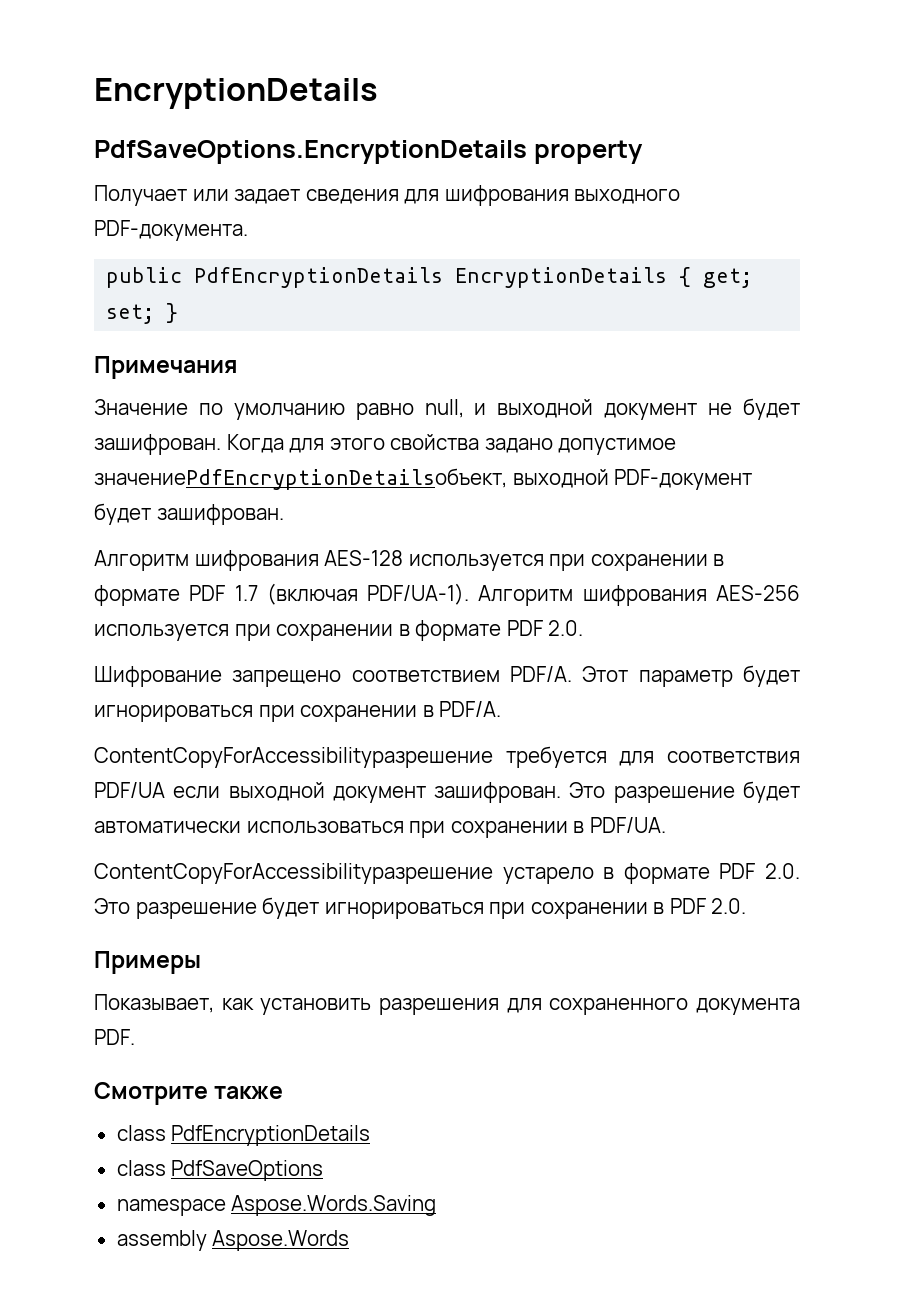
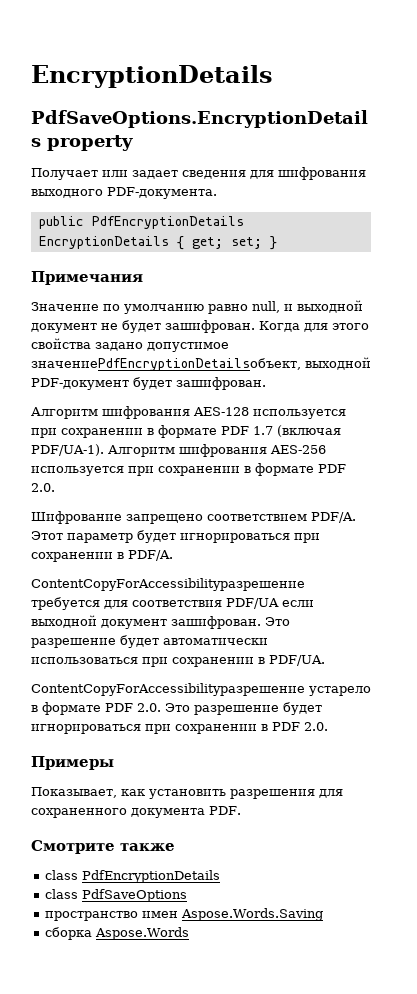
[116,1199,226,1216] namespace -> [45,911,179,921] пространство имен
[116,1230,207,1251] assembly -> [45,927,93,940] сборка

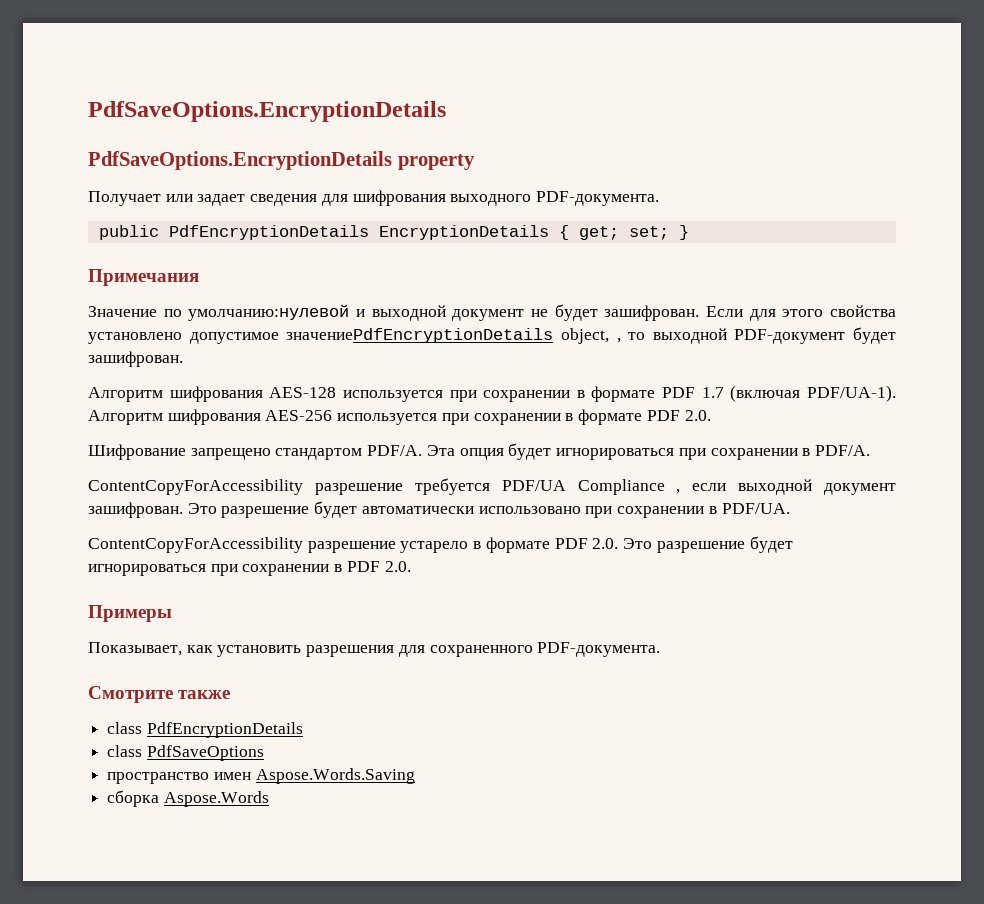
[31,65,273,88] EncryptionDetails -> [88,101,446,122] PdfSaveOptions.EncryptionDetails
[124,301,280,314] умолчанию равно null, -> [188,304,350,321] умолчанию:нулевой
[259,321,300,332] Когда -> [706,306,744,317] Если
[95,342,229,352] [31,358,301,371] задано допустимое значениеPdfEncryptionDetailsобъект, -> [88,328,646,344] установлено допустимое значениеPdfEncryptionDetails object, , то
[207,512,356,523] [31,531,133,543] соответствием PDF/A. Этот параметр -> [275,445,504,460] стандартом PDF/A. Эта опция
[31,578,305,591] [31,597,279,610] ContentCopyForAccessibilityразрешение требуется для соответствия PDF/UA -> [88,478,681,495] ContentCopyForAccessibility разрешение требуется PDF/UA Compliance ,
[31,657,138,664] использоваться -> [478,506,581,514] использовано
[31,683,305,696] ContentCopyForAccessibilityразрешение -> [88,537,396,553] ContentCopyForAccessibility разрешение
[131,806,241,818] документа PDF. -> [537,642,661,657] PDF-документа.

